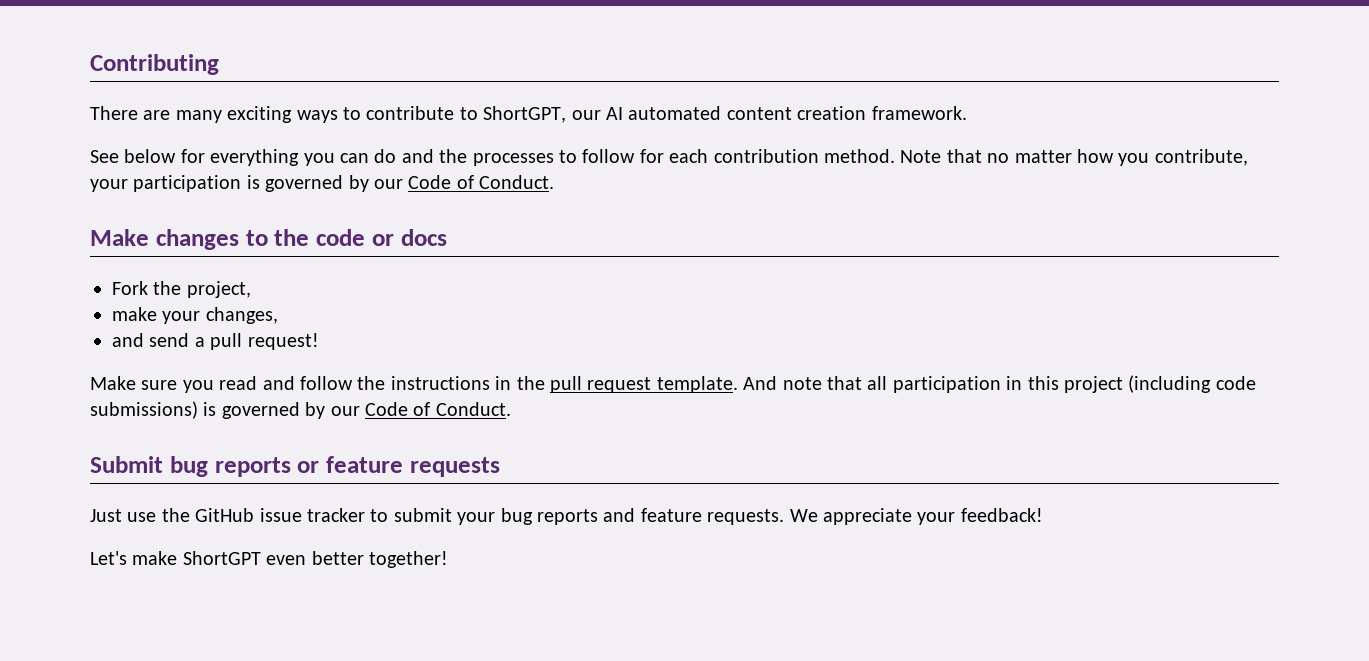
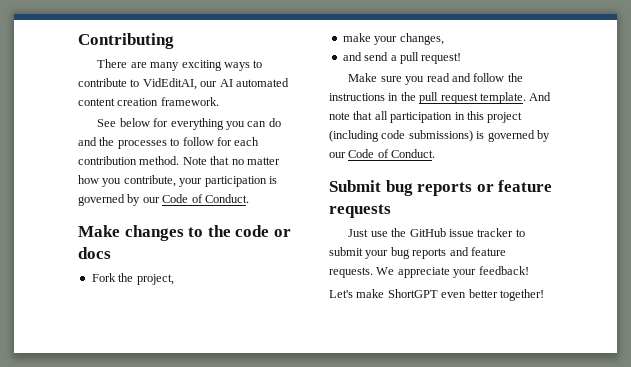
[483,106,567,123] ShortGPT, -> [142,78,197,90] VidEditAI,

